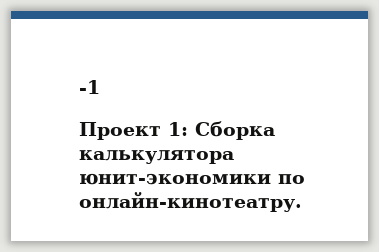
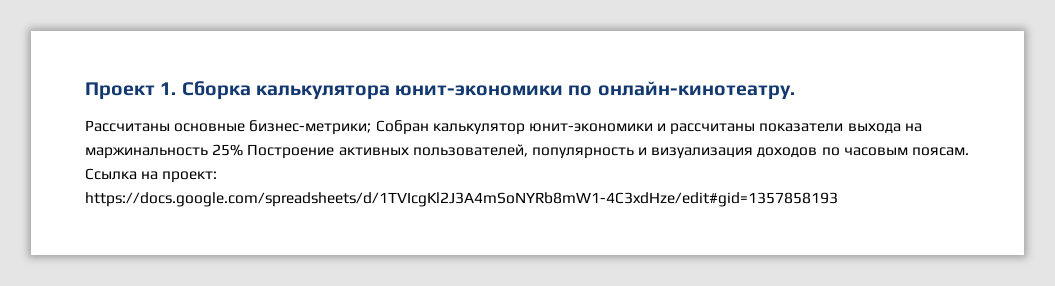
[79,80,100,94] [79,122,188,140] -1 // Проект 1: -> [85,82,177,100] Проект 1.
(302, 202) none -> [85,120,922,135] [85,144,970,159] [85,168,218,183] [85,192,838,207] // Рассчитаны основные бизнес-метрики; Собран калькулятор юнит-экономики и рассчитаны показатели выхода на маржинальность 25% Построение активных пользователей, популярность и визуализация доходов по часовым поясам. Ссылка на проект: https://docs.google.com/spreadsheets/d/1TVIcgKl2J3A4mSoNYRb8mW1-4C3xdHze/edit#gid=1357858193

